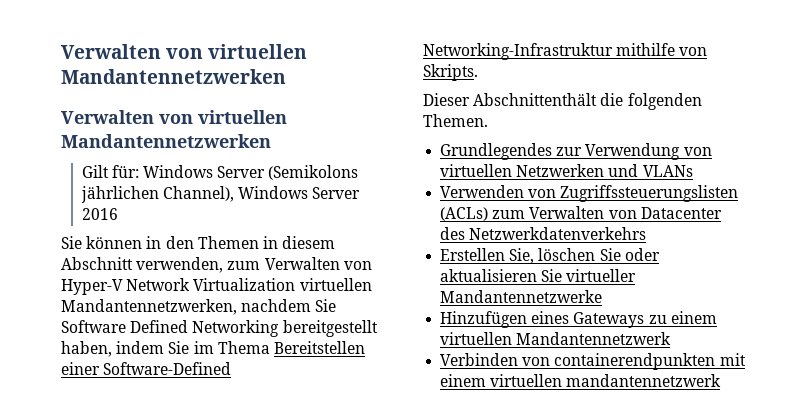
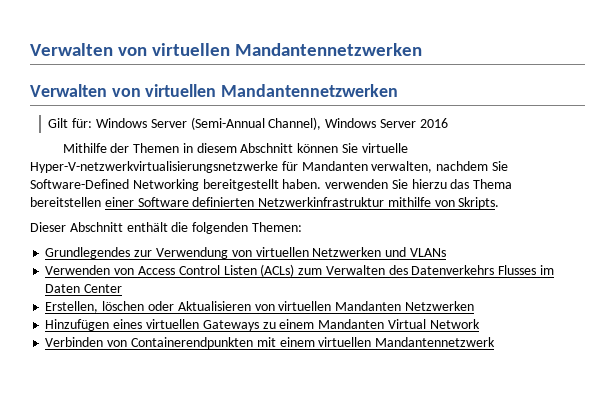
[268,165,359,180] [80,186,159,203] (Semikolons jährlichen -> [190,117,265,130] (Semi-Annual
[61,236,336,249] [61,257,372,273] [61,278,372,295] [61,299,337,315] [61,320,378,337] [61,341,365,357] [61,362,232,375] [423,43,613,60] Sie können in den Themen in diesem Abschnitt verwenden, zum Verwalten von Hyper-V Network Virtualization virtuellen Mandantennetzwerken, nachdem Sie Software Defined Networking bereitgestellt haben, indem Sie im Thema Bereitstellen einer Software-Defined Networking-Infrastruktur -> [62,143,408,153] [30,161,508,173] [30,179,513,191] [30,197,385,207] Mithilfe der Themen in diesem Abschnitt können Sie virtuelle Hyper-V-netzwerkvirtualisierungsnetzwerke für Mandanten verwalten, nachdem Sie Software-Defined Networking bereitgestellt haben. verwenden Sie hierzu das Thema bereitstellen einer Software definierten Netzwerkinfrastruktur
[473,93,598,106] Abschnittenthält -> [69,222,168,232] Abschnitt enthält
[423,114,488,127] Themen. -> [251,222,302,232] Themen:
[560,185,739,202] [440,206,722,221] [440,227,647,240] [440,248,660,264] [440,269,637,282] [440,290,603,303] Zugriffssteuerungslisten (ACLs) zum Verwalten von Datacenter des Netzwerkdatenverkehrs // Erstellen Sie, löschen Sie oder aktualisieren Sie virtueller Mandantennetzwerke -> [137,264,554,277] [45,284,123,293] [45,301,474,313] Access Control Listen (ACLs) zum Verwalten des Datenverkehrs Flusses im Daten Center // Erstellen, löschen oder Aktualisieren von virtuellen Mandanten Netzwerken
(570, 317) none -> [145,319,199,329] virtuellen
[440,332,672,345] virtuellen Mandantennetzwerk -> [318,319,480,329] Mandanten Virtual Network
[554,353,716,370] containerendpunkten -> [130,337,253,349] Containerendpunkten
[566,374,722,387] mandantennetzwerk -> [375,337,496,347] Mandantennetzwerk

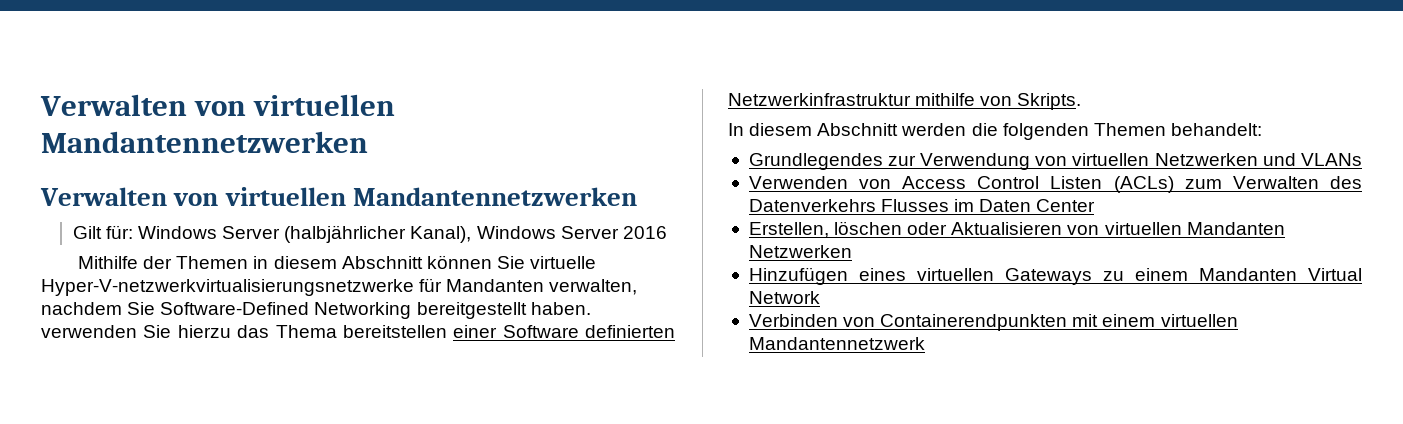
[190,117,322,130] (Semi-Annual Channel), -> [284,225,472,243] (halbjährlicher Kanal),
[30,222,302,234] Dieser Abschnitt enthält die folgenden Themen: -> [728,123,1262,140] In diesem Abschnitt werden die folgenden Themen behandelt:

